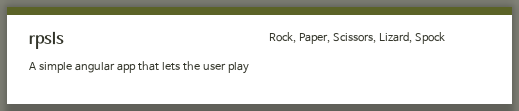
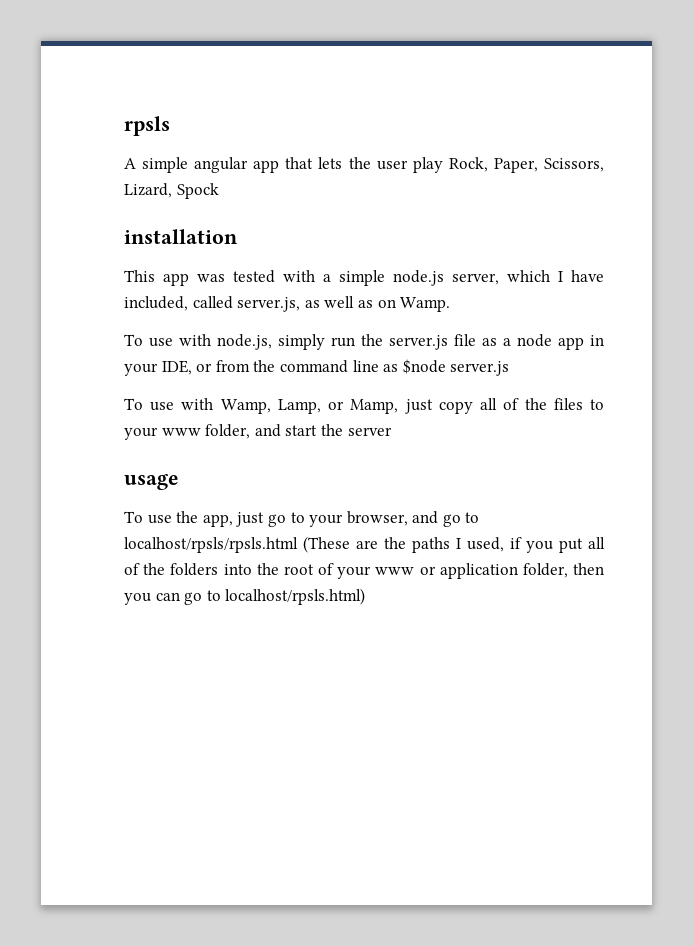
(445, 38) none -> [124,229,238,244] [124,270,604,286] [124,296,451,312] [124,334,604,350] [124,359,510,376] [124,398,604,414] [124,424,392,440] [124,474,179,490] [124,511,480,527] [124,536,605,553] [124,563,604,579] [124,588,366,605] // installation // This app was tested with a simple node.js server, which I have included, called server.js, as well as on Wamp. // To use with node.js, simply run the server.js file as a node app in your IDE, or from the command line as $node server.js // To use with Wamp, Lamp, or Mamp, just copy all of the files to your www folder, and start the server // usage // To use the app, just go to your browser, and go to localhost/rpsls/rpsls.html (These are the paths I used, if you put all of the folders into the root of your www or application folder, then you can go to localhost/rpsls.html)

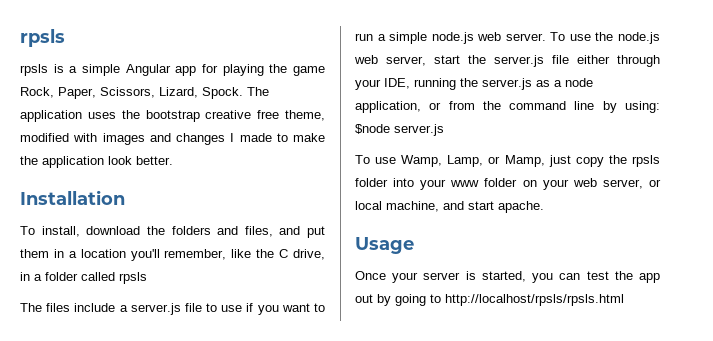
[124,116,170,136] [124,157,604,173] [124,183,219,199] [124,229,238,244] [124,270,604,286] [124,296,451,312] [124,334,604,350] [124,360,192,376] rpsls // A simple angular app that lets the user play Rock, Paper, Scissors, Lizard, Spock // installation // This app was tested with a simple node.js server, which I have included, called server.js, as well as on Wamp. // To use with node.js, simply run the server.js file as a node app in your IDE, -> [20,29,65,47] [20,64,325,76] [20,87,269,99] [20,110,325,122] [20,133,325,145] [20,156,173,168] [20,190,125,205] [20,226,325,238] [20,249,325,261] [20,272,147,284] [20,303,326,315] [355,32,660,44] [354,55,660,67] [355,78,593,90] [355,101,421,113] rpsls // rpsls is a simple Angular app for playing the game Rock, Paper, Scissors, Lizard, Spock. The application uses the bootstrap creative free theme, modified with images and changes I made to make the application look better. // Installation // To install, download the folders and files, and put them in a location you'll remember, like the C drive, in a folder called rpsls // The files include a server.js file to use if you want to run a simple node.js web server. To use the node.js web server, start the server.js file either through your IDE, running the server.js as a node application,
[383,364,399,372] as -> [602,101,660,113] by using:
[181,398,214,410] with -> (397, 160) none
[480,398,604,410] [124,424,392,440] [124,474,179,490] [124,511,480,527] [124,536,605,553] [124,563,604,579] [124,588,366,605] all of the files to your www folder, and start the server // usage // To use the app, just go to your browser, and go to localhost/rpsls/rpsls.html (These are the paths I used, if you put all of the folders into the root of your www or application folder, then you can go to localhost/rpsls.html) -> [608,155,660,167] [355,178,661,190] [355,201,544,213] [355,237,414,254] [355,271,660,283] [355,294,624,306] the rpsls folder into your www folder on your web server, or local machine, and start apache. // Usage // Once your server is started, you can test the app out by going to http://localhost/rpsls/rpsls.html

